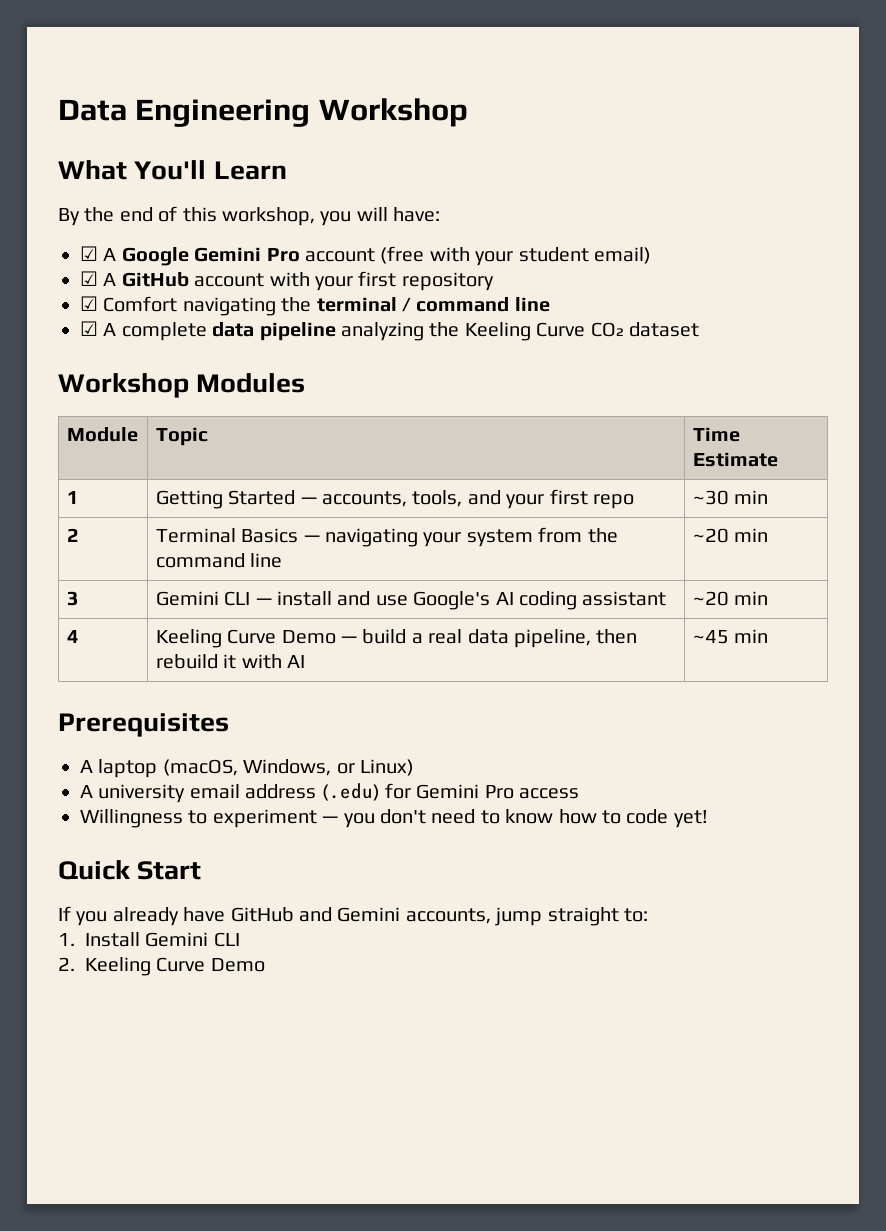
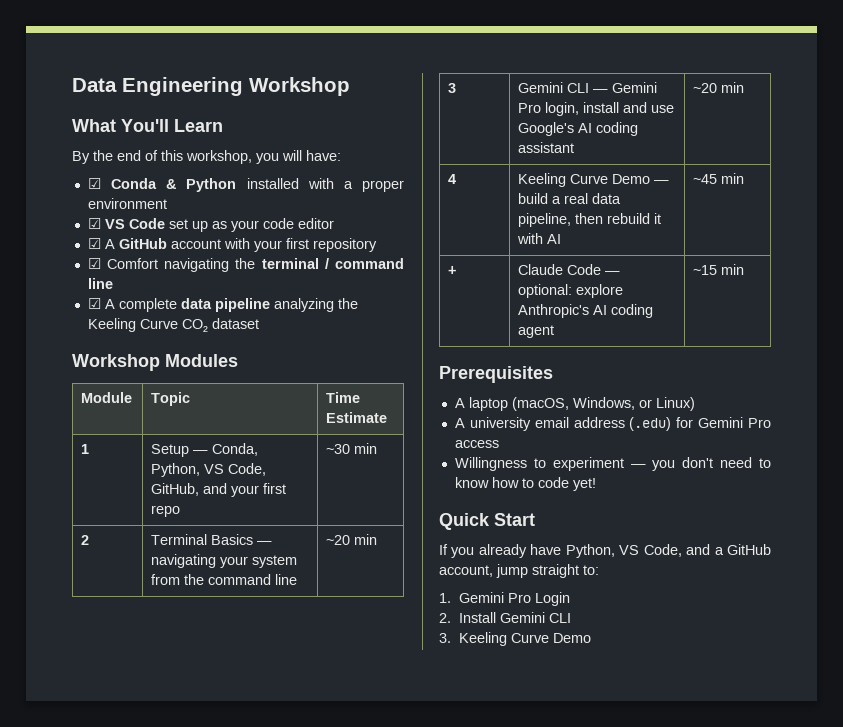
[103,246,651,266] A Google Gemini Pro account (free with your student email) -> [111,178,404,192] [87,198,167,209] [87,218,334,232] Conda & Python installed with a proper environment // ☑ VS Code set up as your code editor
[155,490,463,509] Getting Started — accounts, tools, -> [151,443,259,457] [151,463,267,477] [151,483,200,496] Setup — Conda, Python, VS Code, GitHub,
(272, 601) none -> [612,82,658,93] [518,102,580,116] Gemini Pro login,
(769, 636) none -> [448,266,457,275] [518,264,621,275] [518,284,624,298] [518,304,654,318] [518,325,555,338] [693,264,745,275] // + | Claude Code — optional: explore Anthropic's AI coding agent | ~15 min
[230,907,648,926] [58,933,75,946] GitHub and Gemini accounts, jump straight to: // 1. -> [565,544,771,558] [439,564,599,578] [439,592,570,606] [439,613,451,623] Python, VS Code, and a GitHub account, jump straight to: // 1. Gemini Pro Login // 2.
[58,957,75,971] 2. -> [439,633,451,643] 3.

